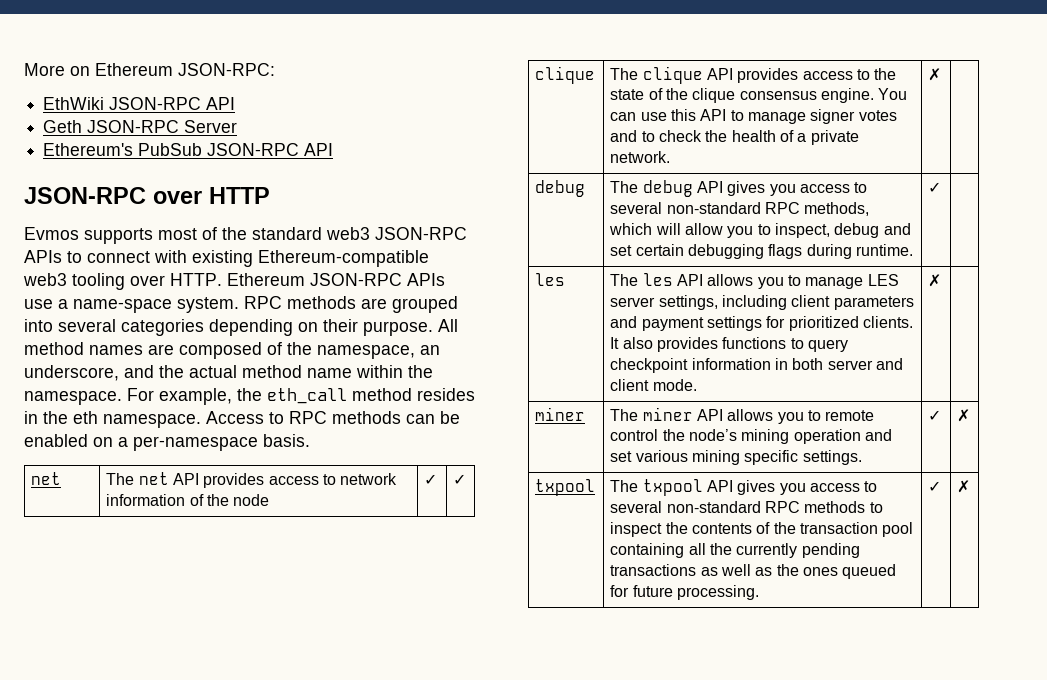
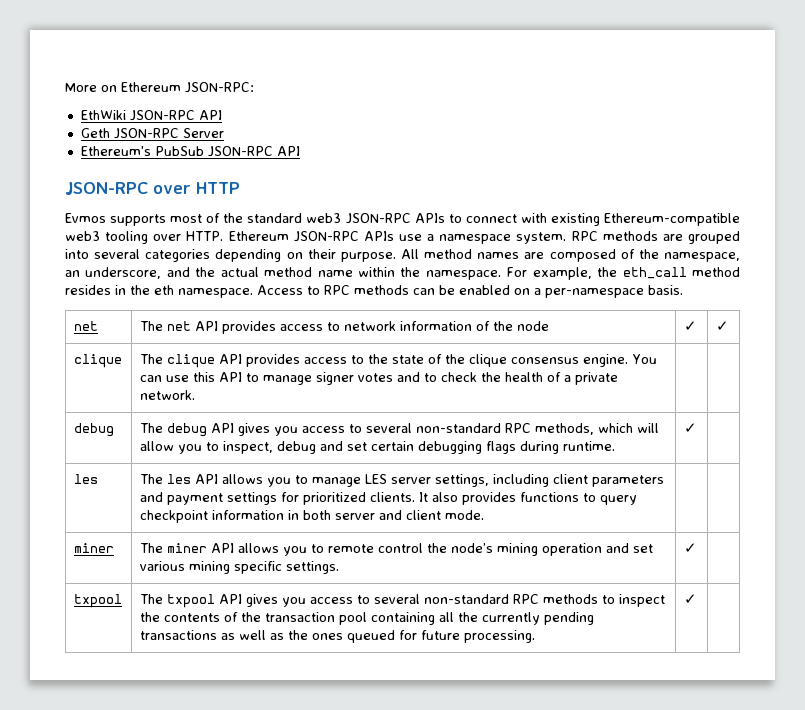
[73,299,172,313] name-space -> [439,234,512,244] namespace
[928,68,942,81] ✗ -> (195, 395) none
[928,274,942,287] ✗ -> (484, 515) none
[957,409,971,422] ✗ -> (697, 548) none
[957,480,971,493] ✗ -> (697, 599) none

